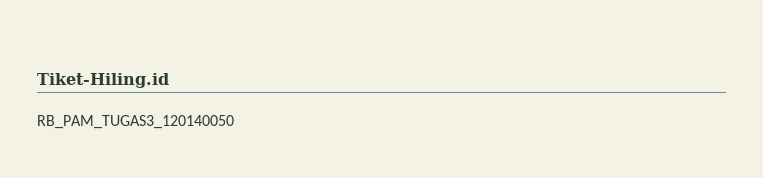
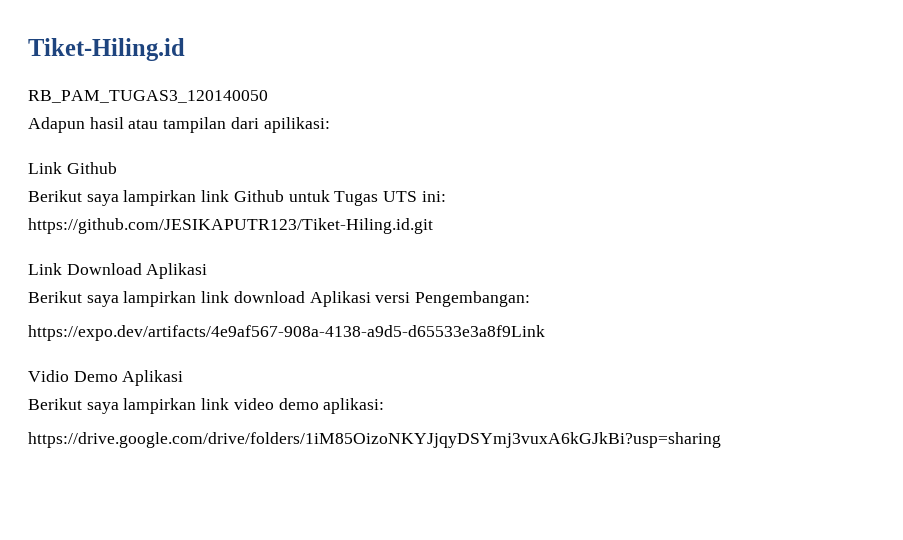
(234, 122) none -> [28,117,330,133] [28,162,117,174] [28,190,446,206] [28,218,433,234] [28,263,208,279] [28,291,531,307] [28,325,545,341] [28,370,184,386] [28,398,385,414] [28,432,721,448] // Adapun hasil atau tampilan dari apilikasi: // Link Github // Berikut saya lampirkan link Github untuk Tugas UTS ini: // https://github.com/JESIKAPUTR123/Tiket-Hiling.id.git // Link Download Aplikasi // Berikut saya lampirkan link download Aplikasi versi Pengembangan: // https://expo.dev/artifacts/4e9af567-908a-4138-a9d5-d65533e3a8f9Link // Vidio Demo Aplikasi // Berikut saya lampirkan link video demo aplikasi: // https://drive.google.com/drive/folders/1iM85OizoNKYJjqyDSYmj3vuxA6kGJkBi?usp=sharing

